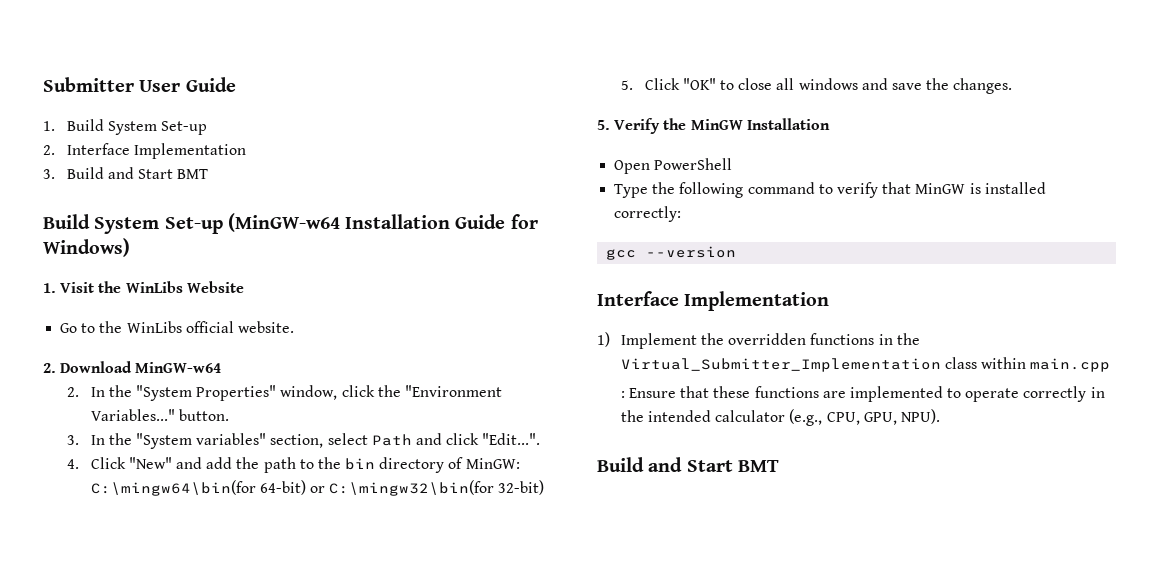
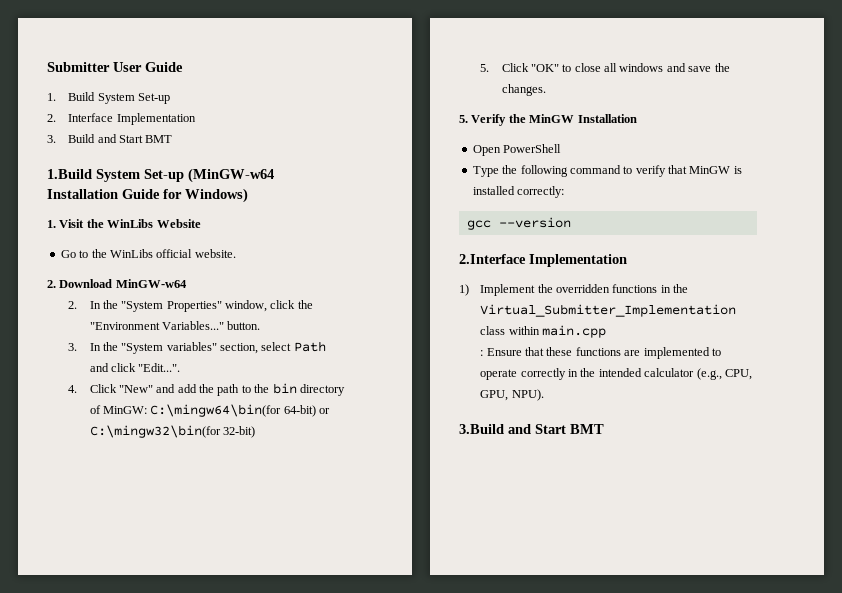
[43,214,90,229] Build -> [47,169,92,179] 1.Build
[597,291,679,306] Interface -> [459,254,526,264] 2.Interface
[597,457,644,472] Build -> [459,424,504,434] 3.Build

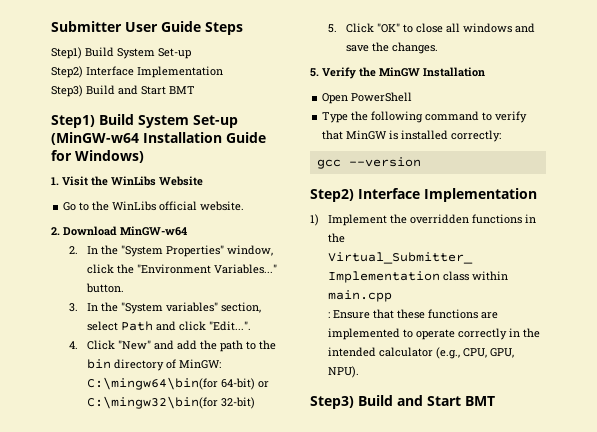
[47,93,56,101] // 1. -> [205,22,243,35] [51,47,82,59] Steps // Step1)
[47,113,196,125] [47,135,56,143] 2. Interface Implementation // 3. -> [51,66,223,78] [51,85,83,97] Step2) Interface Implementation // Step3)
[47,169,92,179] 1.Build -> [51,114,134,128] Step1) Build
[459,254,526,264] 2.Interface -> [310,188,420,202] Step2) Interface
[459,424,504,434] 3.Build -> [310,395,393,409] Step3) Build

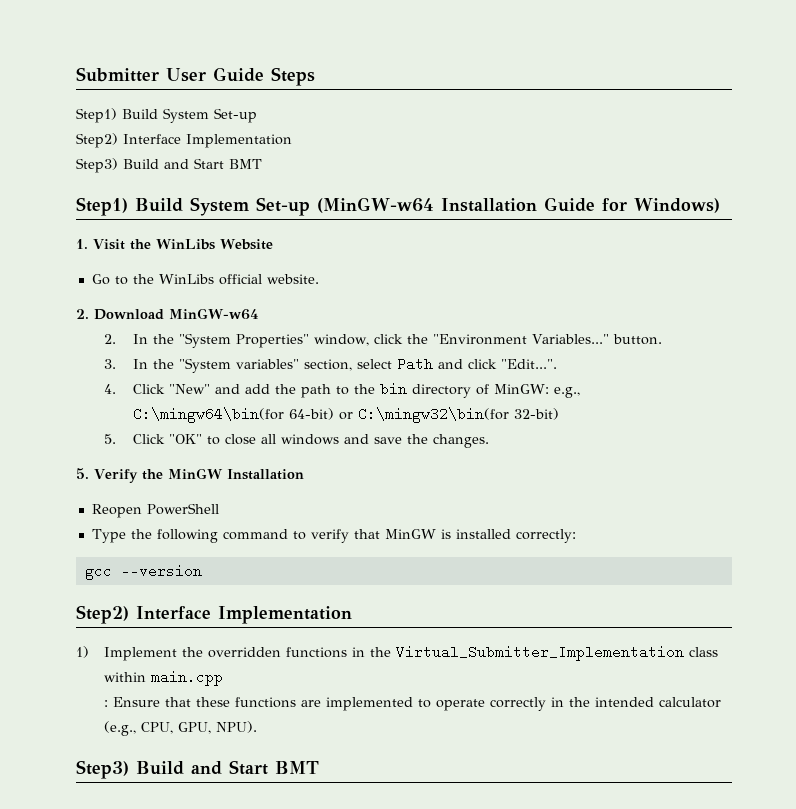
(221, 364) none -> [553,387,580,398] e.g.,
[322,93,349,104] Open -> [91,504,142,518] Reopen

